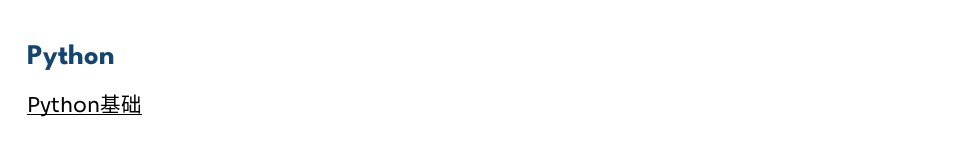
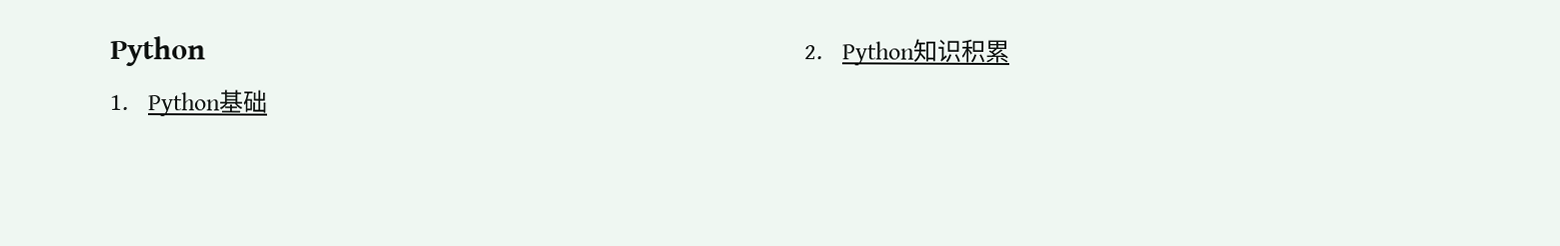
(115, 57) none -> [110,94,129,111] 1.
(142, 104) none -> [804,38,1010,66] // 2. Python知识积累

